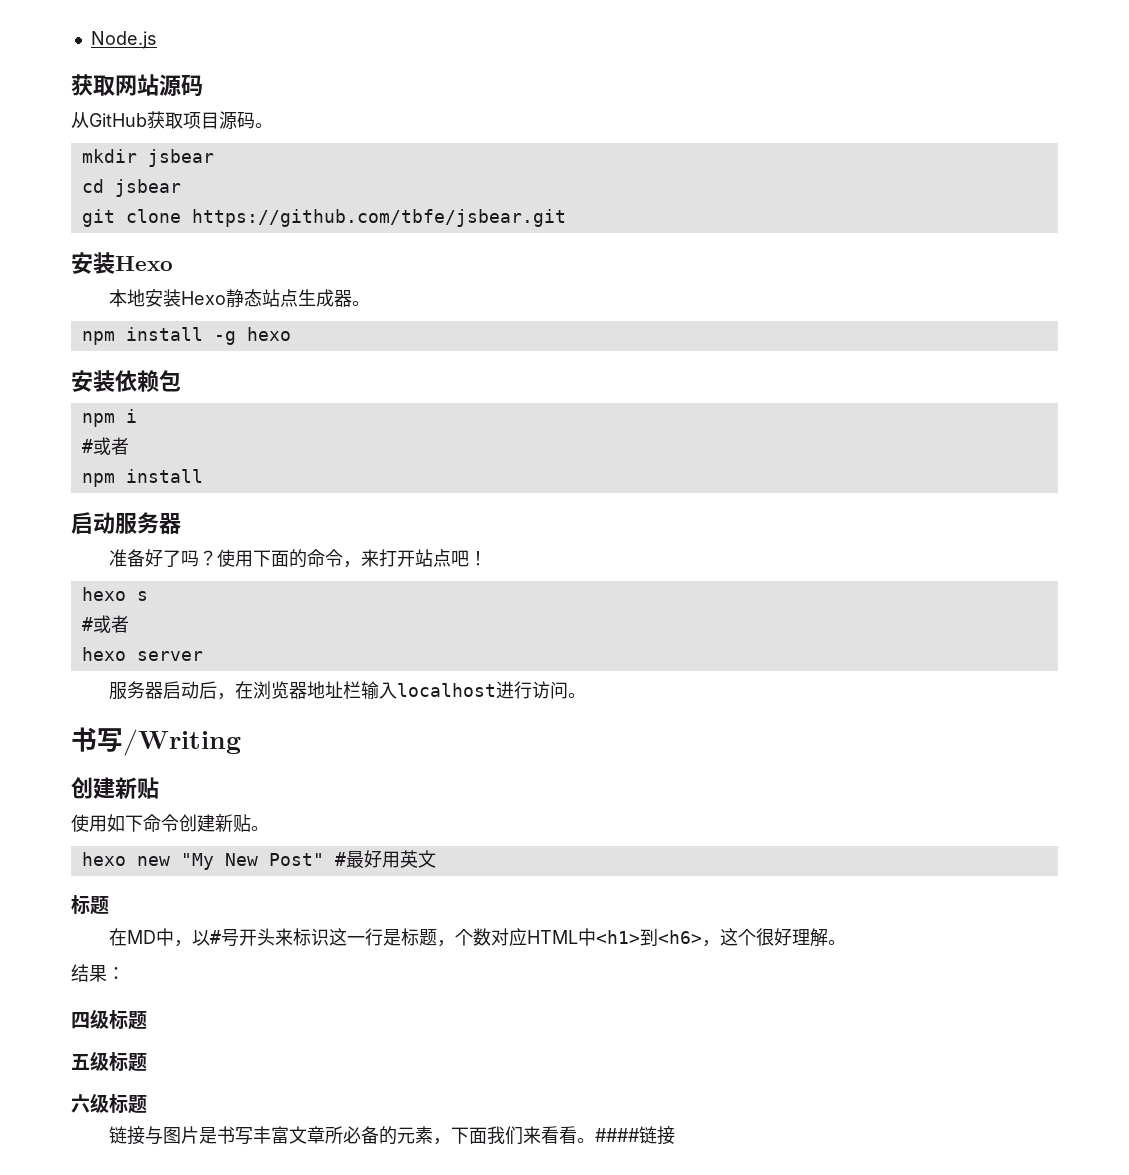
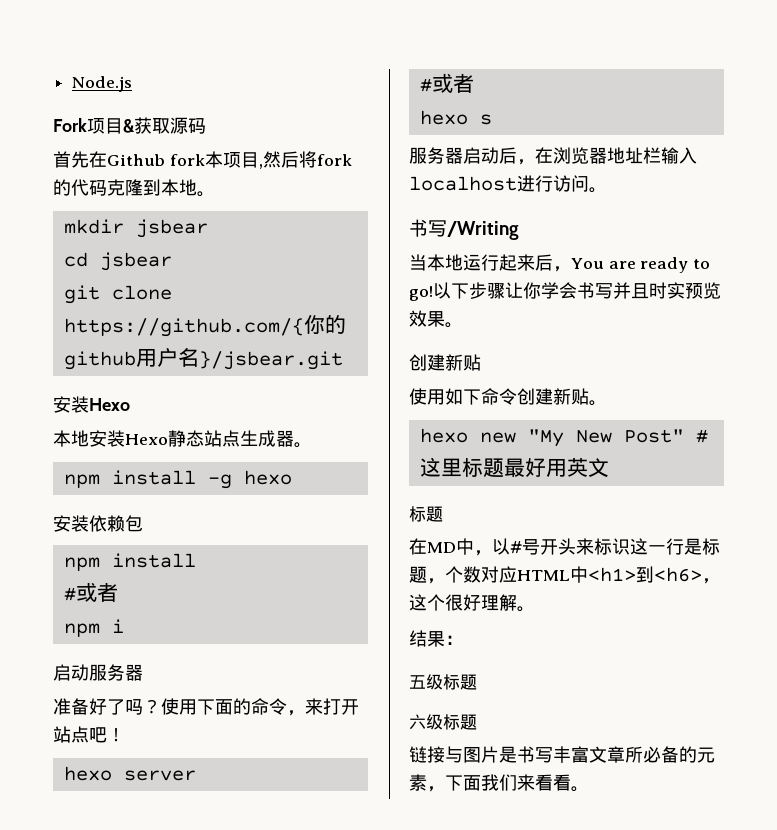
[71,74,203,97] [71,111,255,130] 获取网站源码 // 从GitHub获取项目源码 -> [53,117,206,134] [53,151,352,169] [53,179,197,196] Fork项目&获取源码 // 首先在Github fork本项目,然后将fork的代码克隆到本地
[191,209,566,227] https://github.com/tbfe/jsbear.git -> [63,315,346,337] [63,348,343,370] https://github.com/{你的github用户名}/jsbear.git
[125,409,137,423] i -> [111,553,196,568] install
[125,469,203,483] install -> [111,619,124,633] i
[136,591,148,601] s -> [123,770,196,781] server
[136,651,203,661] server -> [479,114,492,125] s
(241, 742) none -> [409,254,711,273] [409,282,721,301] [409,310,463,328] // 当本地运行起来后，You are ready to go!以下步骤让你学会书写并且时实预览效果。
(346, 859) none -> [419,457,504,478] 这里标题
[71,1009,147,1030] // 四级标题 -> (463, 640) none
[595,1126,676,1145] ####链接 -> (589, 789) none

